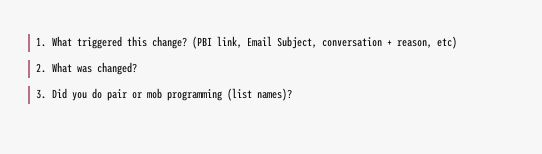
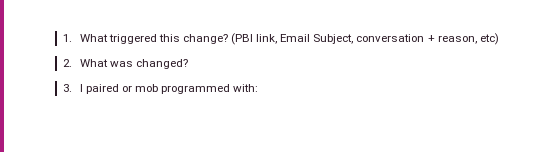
[51,88,292,101] Did you do pair or mob programming (list names)? -> [79,84,259,94] I paired or mob programmed with:

